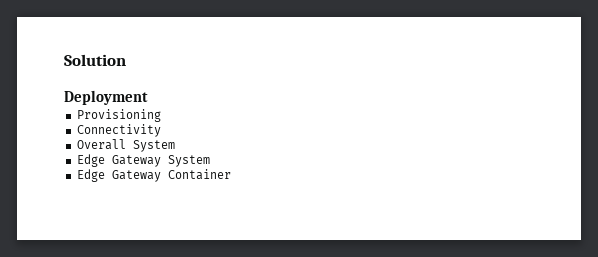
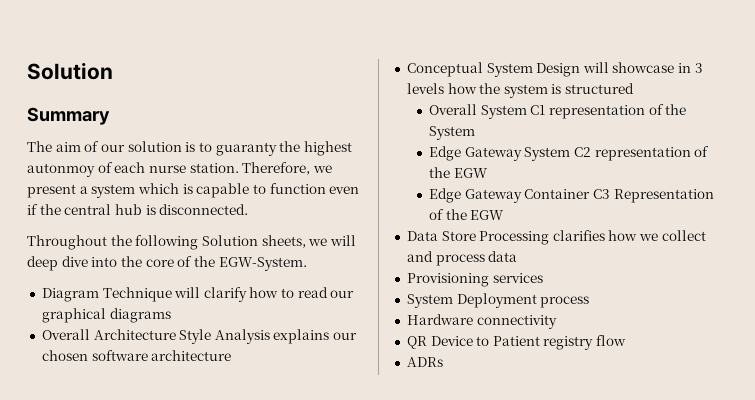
[64,90,148,105] [76,109,161,122] [76,124,161,137] [76,139,175,152] [76,154,210,167] [76,169,231,182] Deployment // Provisioning // Connectivity // Overall System // Edge Gateway System // Edge Gateway Container -> [27,107,110,125] [27,141,352,156] [27,162,332,177] [27,183,360,198] [27,204,249,215] [27,235,356,250] [27,256,307,271] [41,287,355,302] [41,308,171,323] [41,329,358,344] [41,350,232,361] [406,62,703,77] [406,83,635,98] [429,104,687,119] [429,126,476,140] [429,146,710,161] [429,167,488,178] [429,188,714,203] [429,209,505,220] [406,230,706,245] [406,251,518,266] [406,273,543,287] [406,293,590,308] [406,314,557,329] [406,335,627,350] [406,357,443,367] Summary // The aim of our solution is to guaranty the highest autonmoy of each nurse station. Therefore, we present a system which is capable to function even if the central hub is disconnected. // Throughout the following Solution sheets, we will deep dive into the core of the EGW-System. // Diagram Technique will clarify how to read our graphical diagrams // Overall Architecture Style Analysis explains our chosen software architecture // Conceptual System Design will showcase in 3 levels how the system is structured // Overall System C1 representation of the System // Edge Gateway System C2 representation of the EGW // Edge Gateway Container C3 Representation of the EGW // Data Store Processing clarifies how we collect and process data // Provisioning services // System Deployment process // Hardware connectivity // QR Device to Patient registry flow // ADRs

